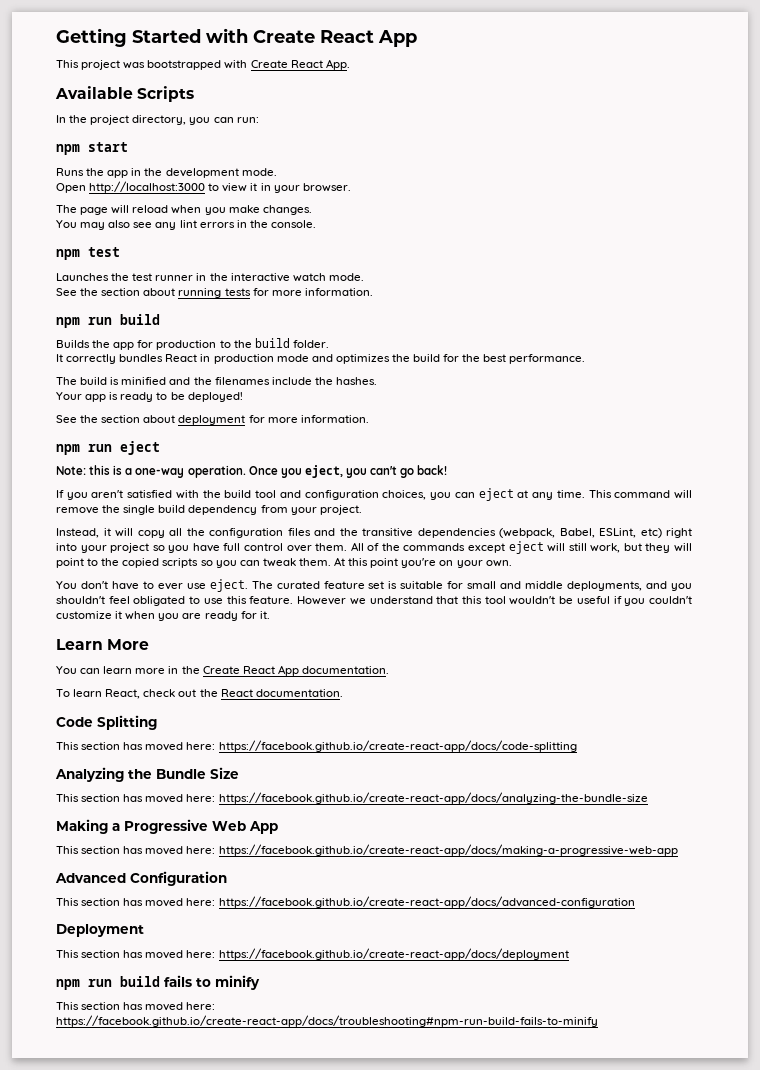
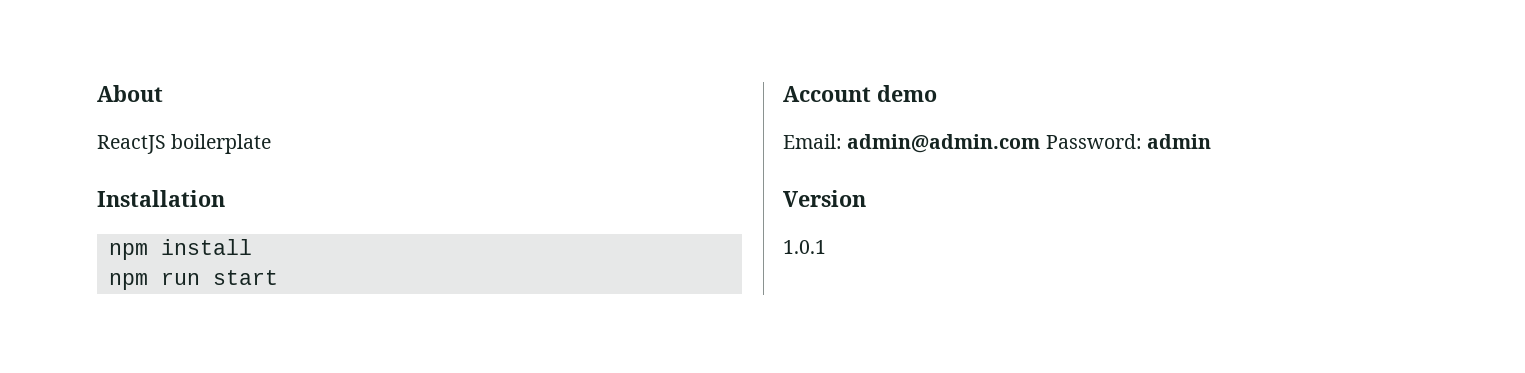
[56,28,417,47] [56,59,350,70] [55,86,195,102] [56,115,259,125] [56,142,128,155] [56,168,277,178] [56,181,351,193] [56,205,312,215] [56,220,316,230] [56,247,120,260] [56,273,364,282] [56,288,373,298] [56,314,160,328] [56,338,329,350] [56,354,586,364] [56,377,377,385] [56,392,243,402] [56,415,369,425] [56,441,160,455] [56,465,448,478] [56,488,692,501] [56,505,362,515] [56,528,692,538] [56,541,692,554] [56,557,512,568] [56,579,693,592] [56,596,692,606] [56,611,270,621] [56,639,150,650] [56,665,389,676] [56,689,343,699] [56,715,157,730] [56,740,577,752] [55,767,239,782] [56,792,648,804] [56,819,278,834] [56,844,678,856] [55,871,227,886] [56,896,635,908] [56,924,144,937] [56,948,569,960] [56,975,260,990] [56,1002,216,1011] [56,1015,598,1027] Getting Started with Create React App // This project was bootstrapped with Create React App. // Available Scripts // In the project directory, you can run: // npm start // Runs the app in the development mode. // Open http://localhost:3000 to view it in your browser. // The page will reload when you make changes. // You may also see any lint errors in the console. // npm test // Launches the test runner in the interactive watch mode. // See the section about running tests for more information. // npm run build // Builds the app for production to the build folder. // It correctly bundles React in production mode and optimizes the build for the best performance. // The build is minified and the filenames include the hashes. // Your app is ready to be deployed! // See the section about deployment for more information. // npm run eject // Note: this is a one-way operation. Once you eject, you can't go back! // If you aren't satisfied with the build tool and configuration choices, you can eject at any time. This command will remove the single build dependency from your project. // Instead, it will copy all the configuration files and the transitive dependencies (webpack, Babel, ESLint, etc) right into your project so you have full control over them. All of the commands except eject will still work, but they will point to the copied scripts so you can tweak them. At this point you're on your own. // You don't have to ever use eject. The curated feature set is suitable for small and middle deployments, and you shouldn't feel obligated to use this feature. However we understand that this tool wouldn't be useful if you couldn't customize it when you are ready for it. // Learn More // You can learn more in the Create React App documentation. // To learn React, check out the React documentation. // Code Splitting // This section has moved here: https://facebook.github.io/create-react-app/docs/code-splitting // Analyzing the Bundle Size // This section has moved here: https://facebook.github.io/create-react-app/docs/analyzing-the-bundle-size // Making a Progressive Web App // This section has moved here: https://facebook.github.io/create-react-app/docs/making-a-progressive-web-app // Advanced Configuration // This section has moved here: https://facebook.github.io/create-react-app/docs/advanced-configuration // Deployment // This section has moved here: https://facebook.github.io/create-react-app/docs/deployment // npm run build fails to minify // This section has moved here: https://facebook.github.io/create-react-app/docs/troubleshooting#npm-run-build-fails-to-minify -> [97,85,163,102] [97,134,272,154] [97,190,225,207] [108,239,252,260] [108,270,278,290] [783,85,937,102] [783,134,1211,153] [783,190,866,207] [783,240,826,254] About // ReactJS boilerplate // Installation // npm install // npm run start // Account demo // Email: admin@admin.com Password: admin // Version // 1.0.1

